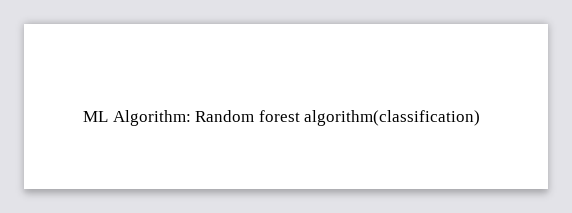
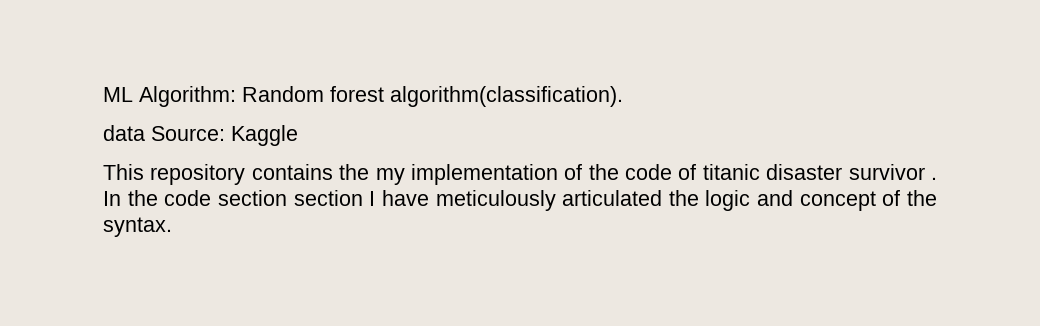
[304,110,481,126] algorithm(classification) -> [390,86,623,107] [103,125,298,146] [103,164,937,185] [103,190,937,211] [103,217,172,237] algorithm(classification). // data Source: Kaggle // This repository contains the my implementation of the code of titanic disaster survivor . In the code section section I have meticulously articulated the logic and concept of the syntax.

